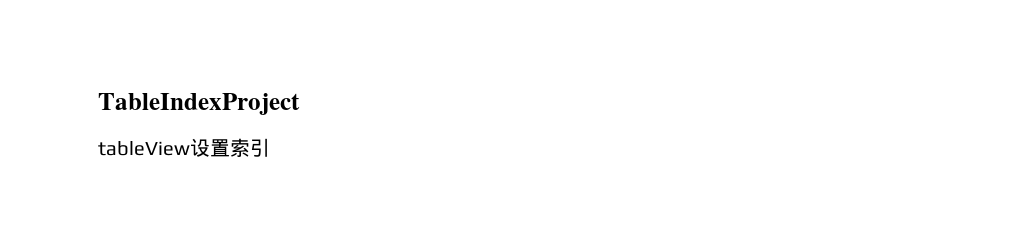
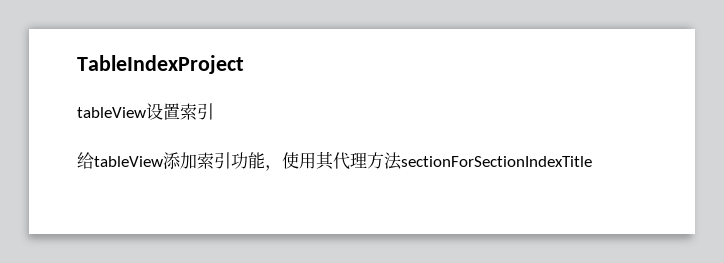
(270, 147) none -> [77,151,592,171] // 给tableView添加索引功能，使用其代理方法sectionForSectionIndexTitle

